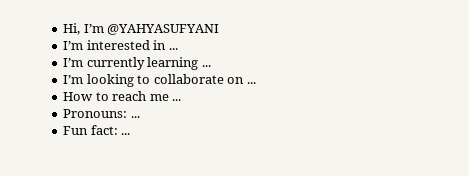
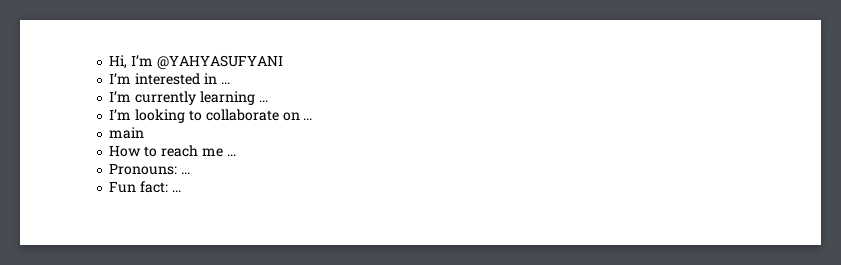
(256, 83) none -> [109,127,145,139] // main

